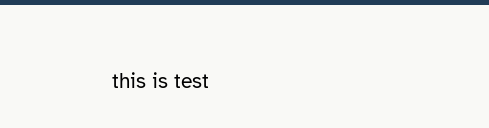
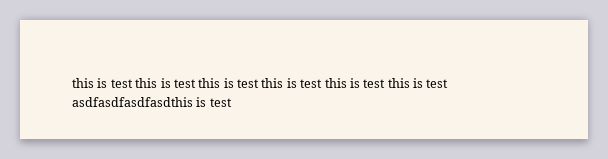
[112,72,209,88] this is test -> [72,78,449,88] [72,97,232,107] this is test this is test this is test this is test this is test this is test asdfasdfasdfasdthis is test

